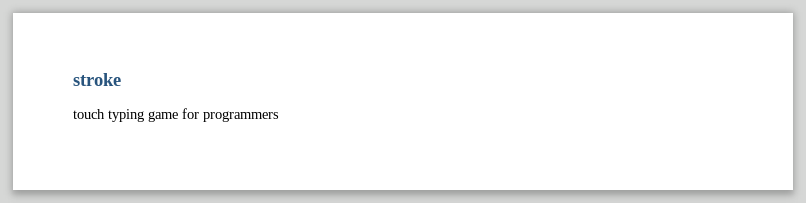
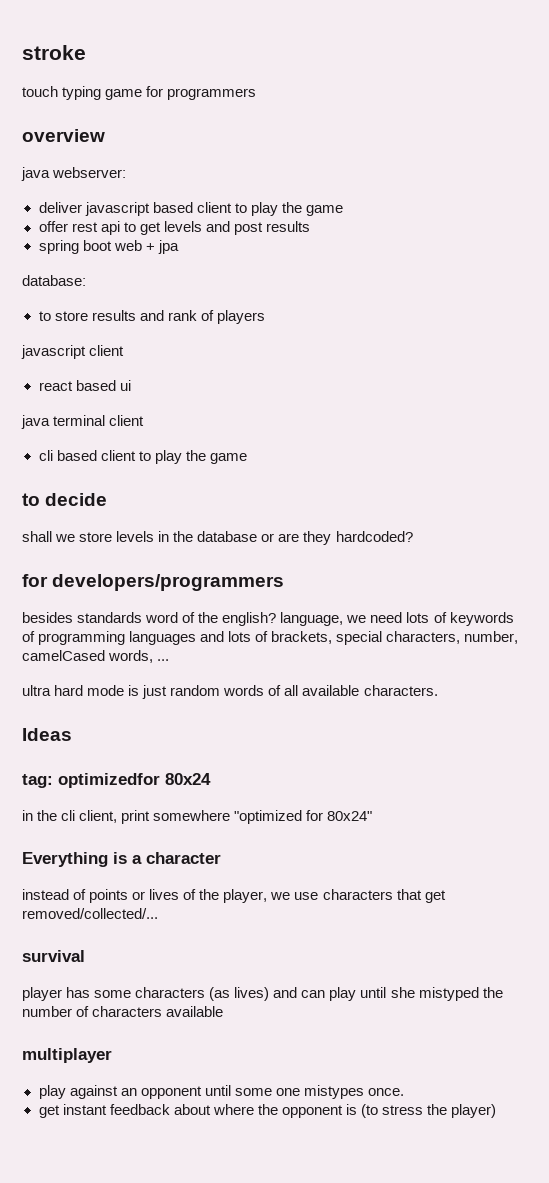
(279, 116) none -> [22,129,105,142] [21,167,127,181] [38,202,343,216] [38,221,310,235] [38,240,179,254] [22,275,86,286] [38,310,265,324] [21,345,125,359] [38,380,131,391] [21,415,145,429] [38,450,247,464] [22,493,108,506] [22,531,413,545] [22,574,285,591] [22,612,514,626] [22,631,519,645] [22,650,170,663] [22,685,438,699] [22,728,72,741] [22,773,211,788] [22,810,373,824] [22,852,221,867] [22,889,446,903] [22,908,158,919] [22,950,85,962] [22,987,503,1001] [22,1006,224,1017] [22,1048,112,1063] [38,1085,404,1099] [38,1104,497,1118] // overview // java webserver: // deliver javascript based client to play the game // offer rest api to get levels and post results // spring boot web + jpa // database: // to store results and rank of players // javascript client // react based ui // java terminal client // cli based client to play the game // to decide // shall we store levels in the database or are they hardcoded? // for developers/programmers // besides standards word of the english? language, we need lots of keywords of programming languages and lots of brackets, special characters, number, camelCased words, ... // ultra hard mode is just random words of all available characters. // Ideas // tag: optimizedfor 80x24 // in the cli client, print somewhere "optimized for 80x24" // Everything is a character // instead of points or lives of the player, we use characters that get removed/collected/... // survival // player has some characters (as lives) and can play until she mistyped the number of characters available // multiplayer // play against an opponent until some one mistypes once. // get instant feedback about where the opponent is (to stress the player)

